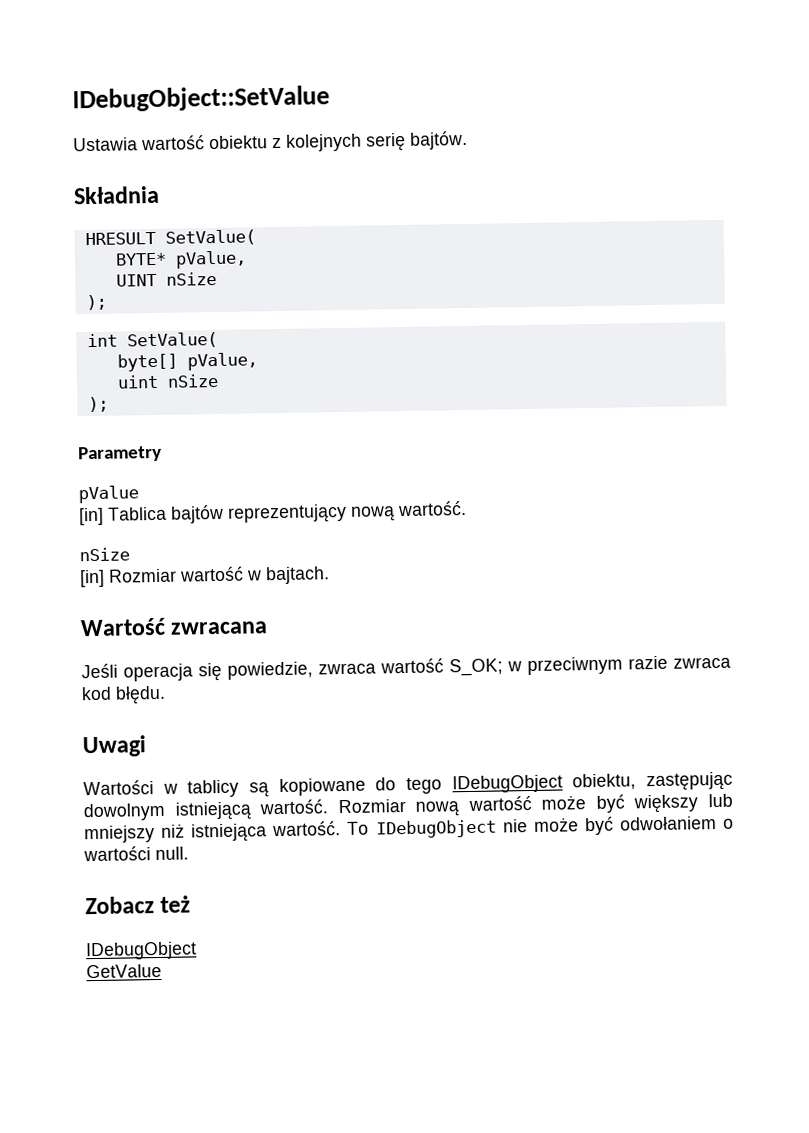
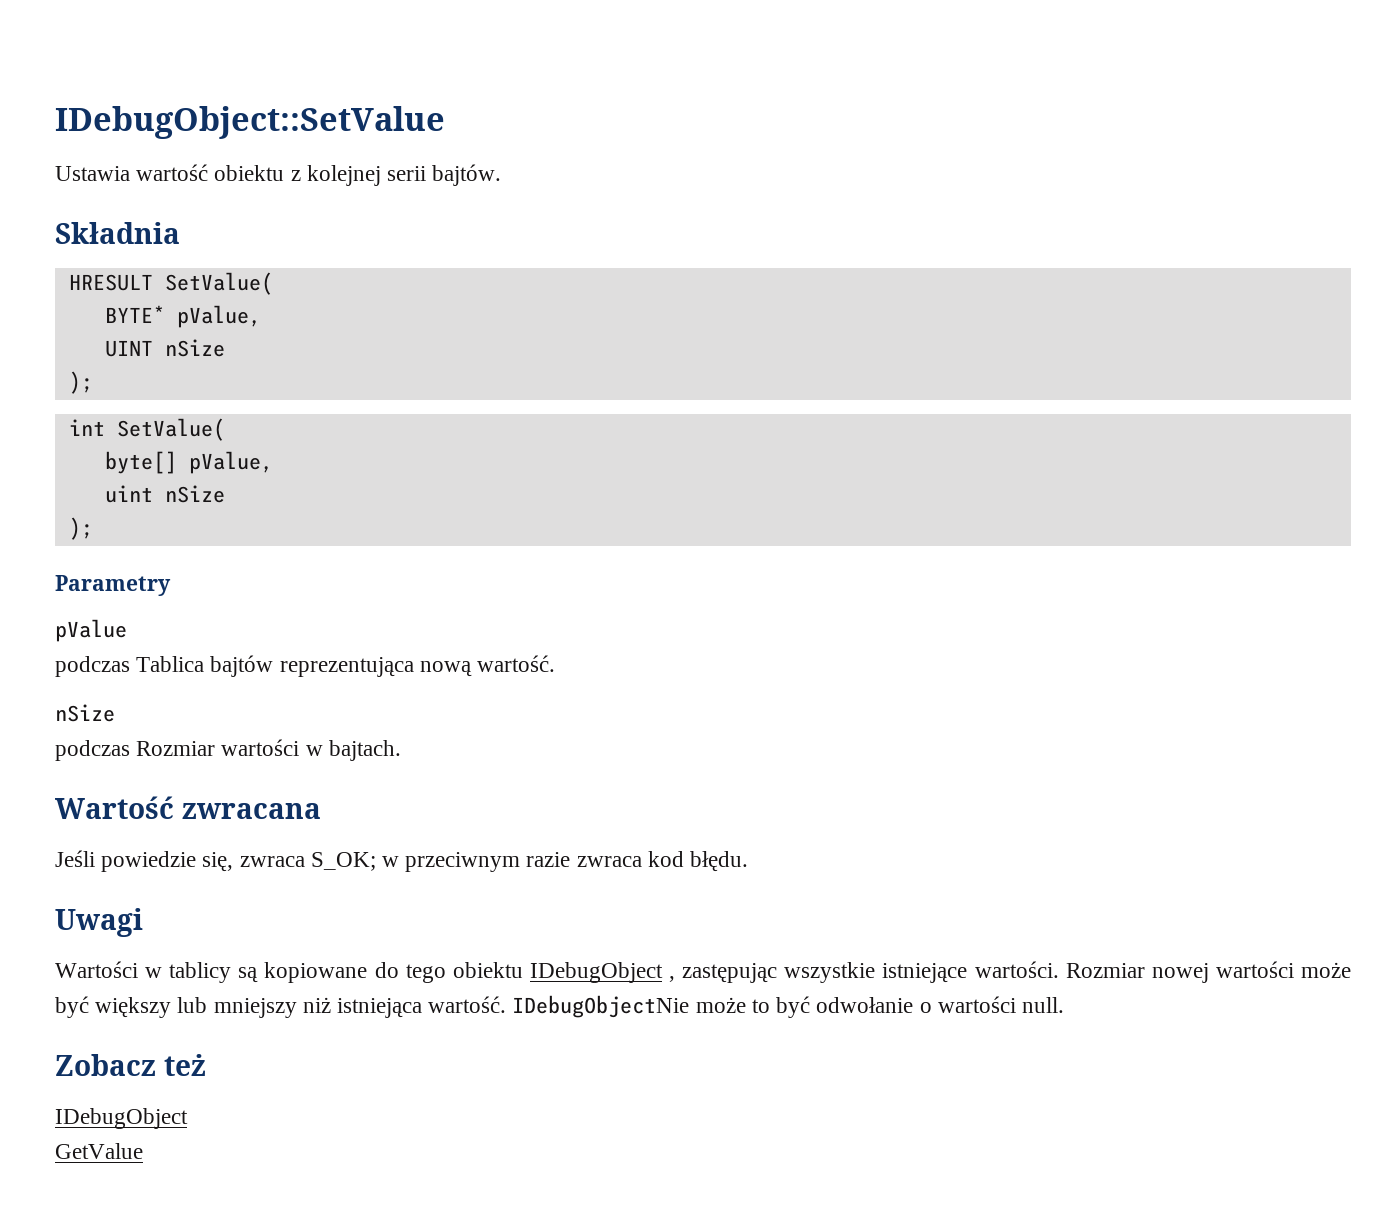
[286,132,406,152] kolejnych serię -> [306,165,427,186] kolejnej serii
[79,507,104,526] [in] -> [55,656,130,677] podczas
[228,503,347,524] reprezentujący -> [279,657,414,677] reprezentująca
[80,566,244,588] [in] Rozmiar wartość -> [55,739,300,761] podczas Rozmiar wartości
[123,658,444,682] operacja się powiedzie, zwraca wartość -> [101,851,305,872] powiedzie się, zwraca
[451,771,733,794] [83,795,532,822] IDebugObject obiektu, zastępując dowolnym istniejącą wartość. Rozmiar nową wartość -> [452,961,1294,983] obiektu IDebugObject , zastępując wszystkie istniejące wartości. Rozmiar nowej wartości
[347,816,717,839] To IDebugObject nie może być odwołaniem -> [512,995,914,1018] IDebugObjectNie może to być odwołanie

